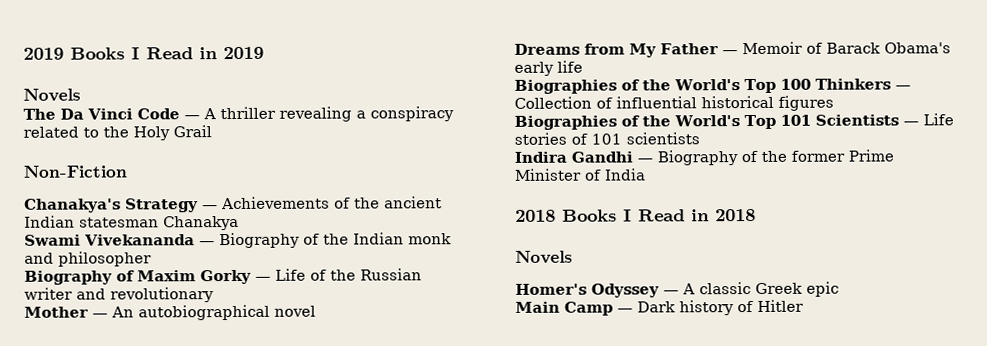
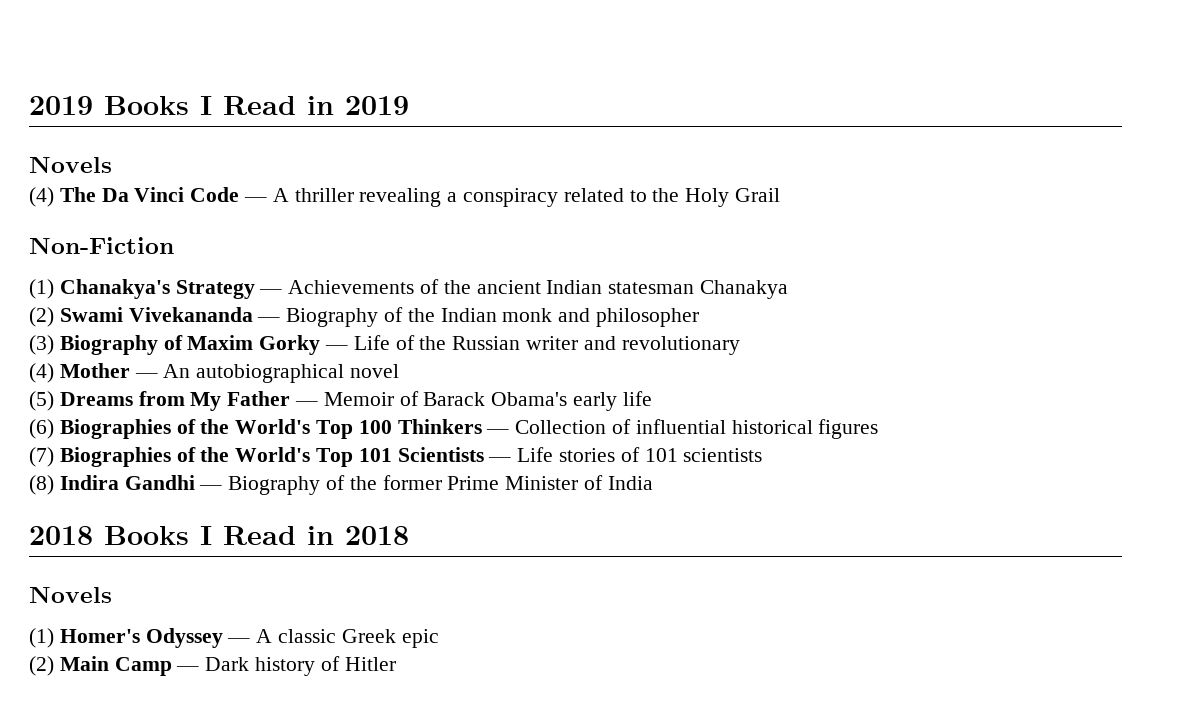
(81, 95) none -> [29,187,54,207] (4)
(128, 171) none -> [29,279,54,299] (1)
(239, 223) none -> [29,307,54,327] (2)
(152, 259) none -> [29,335,54,355] (3)
(214, 295) none -> [29,363,54,383] (4)
(316, 311) none -> [29,391,54,411] (5)
(583, 66) none -> [29,419,54,439] (6)
(834, 103) none -> [29,447,54,467] (7)
(700, 138) none -> [29,475,54,495] (8)
(573, 257) none -> [29,628,54,648] (1)
(839, 289) none -> [29,656,54,676] (2)

